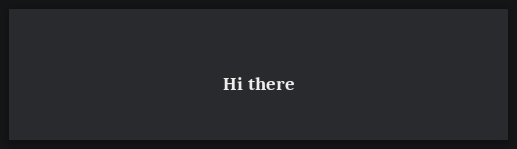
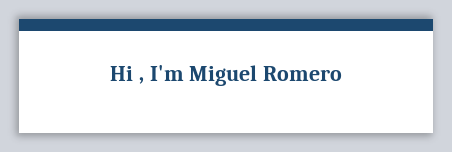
[247,77,295,90] there -> [138,65,343,86] , I'm Miguel Romero

